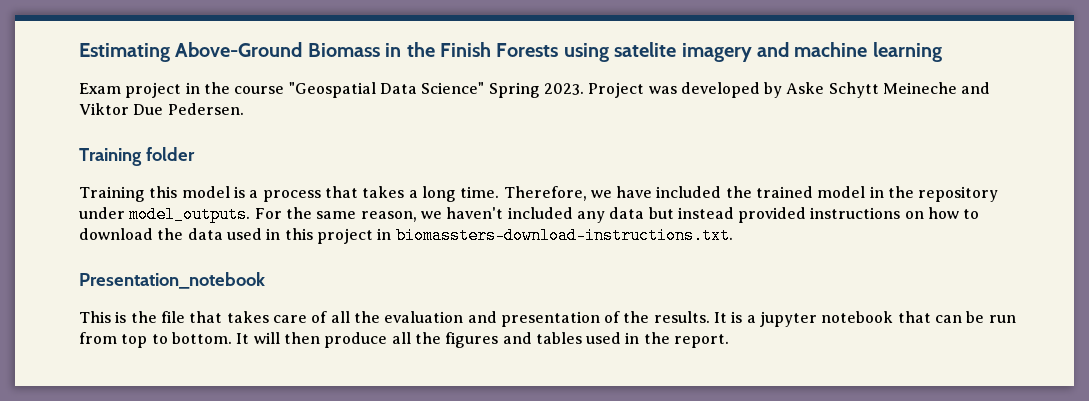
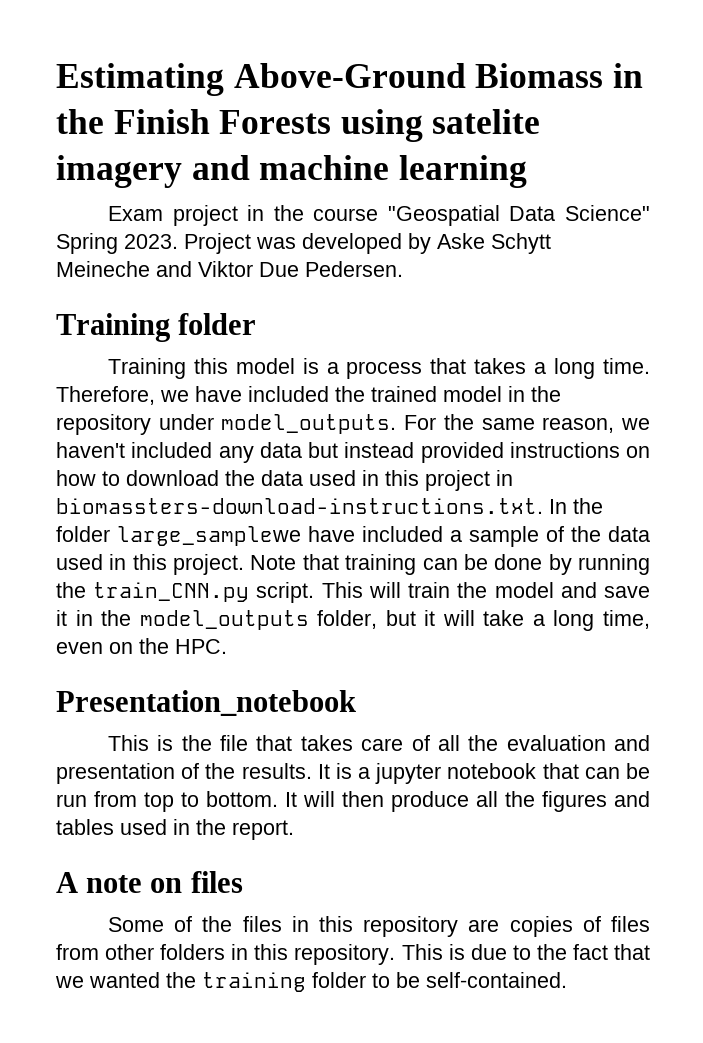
(733, 235) none -> [549,498,603,514] [56,526,650,547] [56,554,651,575] [56,582,650,603] [56,610,650,631] [56,638,227,654] In the folder large_samplewe have included a sample of the data used in this project. Note that training can be done by running the train_CNN.py script. This will train the model and save it in the model_outputs folder, but it will take a long time, even on the HPC.
(730, 341) none -> [56,871,243,893] [107,916,651,937] [56,944,650,965] [55,972,567,992] // A note on files // Some of the files in this repository are copies of files from other folders in this repository. This is due to the fact that we wanted the training folder to be self-contained.

